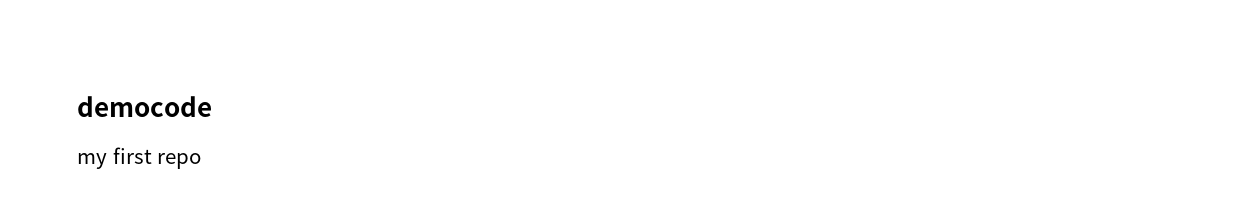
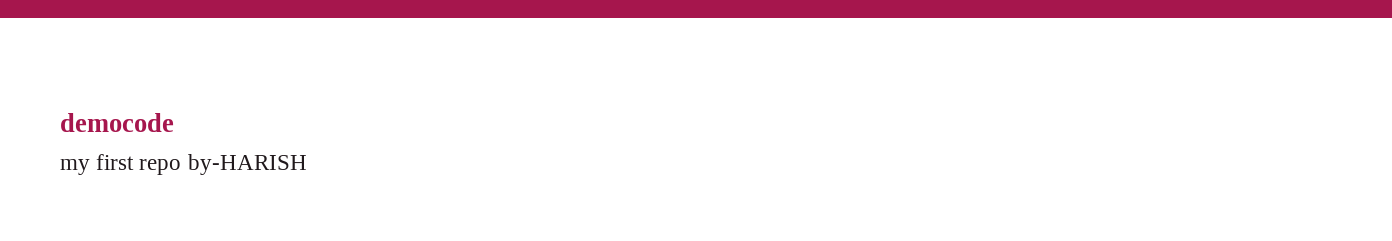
(202, 161) none -> [187,154,307,175] by-HARISH

